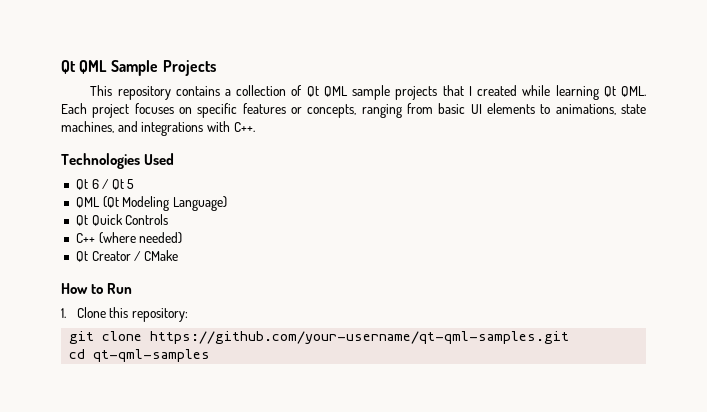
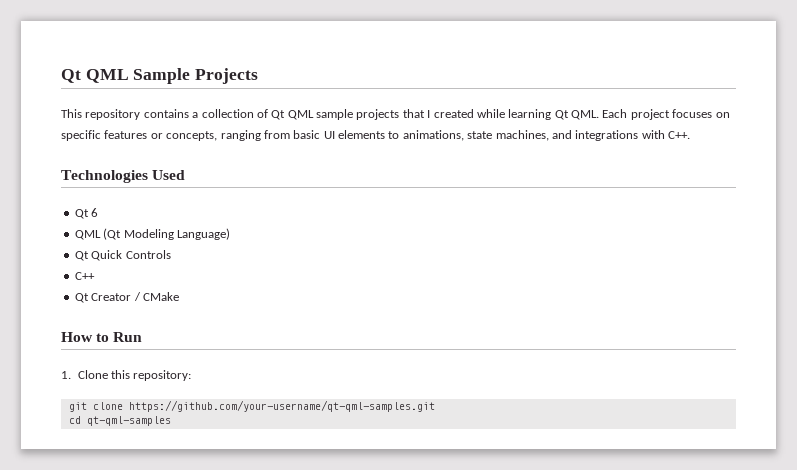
[102,179,135,190] / Qt 5 -> (99, 212) none
[98,232,183,244] (where needed) -> (95, 276) none

